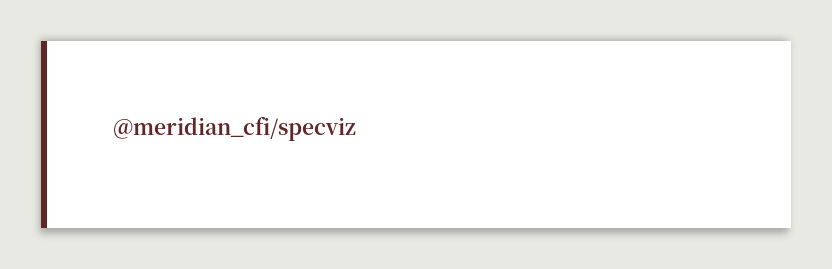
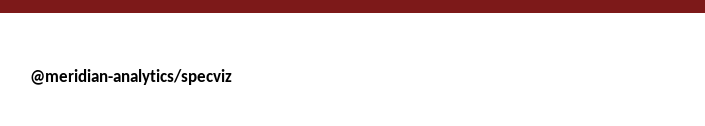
[113,117,356,141] @meridian_cfi/specviz -> [30,69,232,85] @meridian-analytics/specviz

